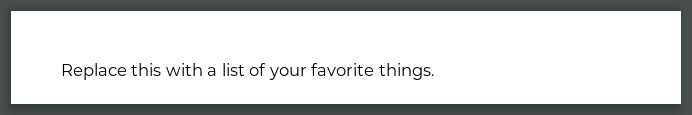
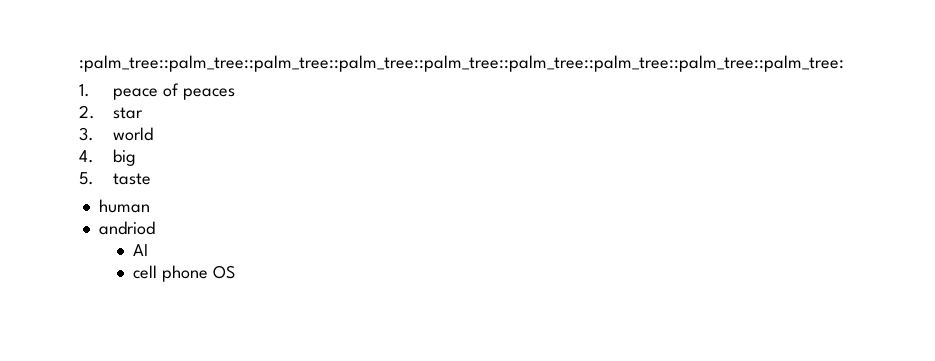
[61,63,435,80] Replace this with a list of your favorite things. -> [79,55,844,72] [79,83,236,100] [79,105,144,119] [79,127,154,141] [79,149,137,166] [79,172,152,185] [98,199,150,213] [98,221,155,235] [133,244,149,256] [133,265,235,282] :palm_tree::palm_tree::palm_tree::palm_tree::palm_tree::palm_tree::palm_tree::palm_tree::palm_tree: // 1. peace of peaces // 2. star // 3. world // 4. big // 5. taste // human // andriod // AI // cell phone OS

